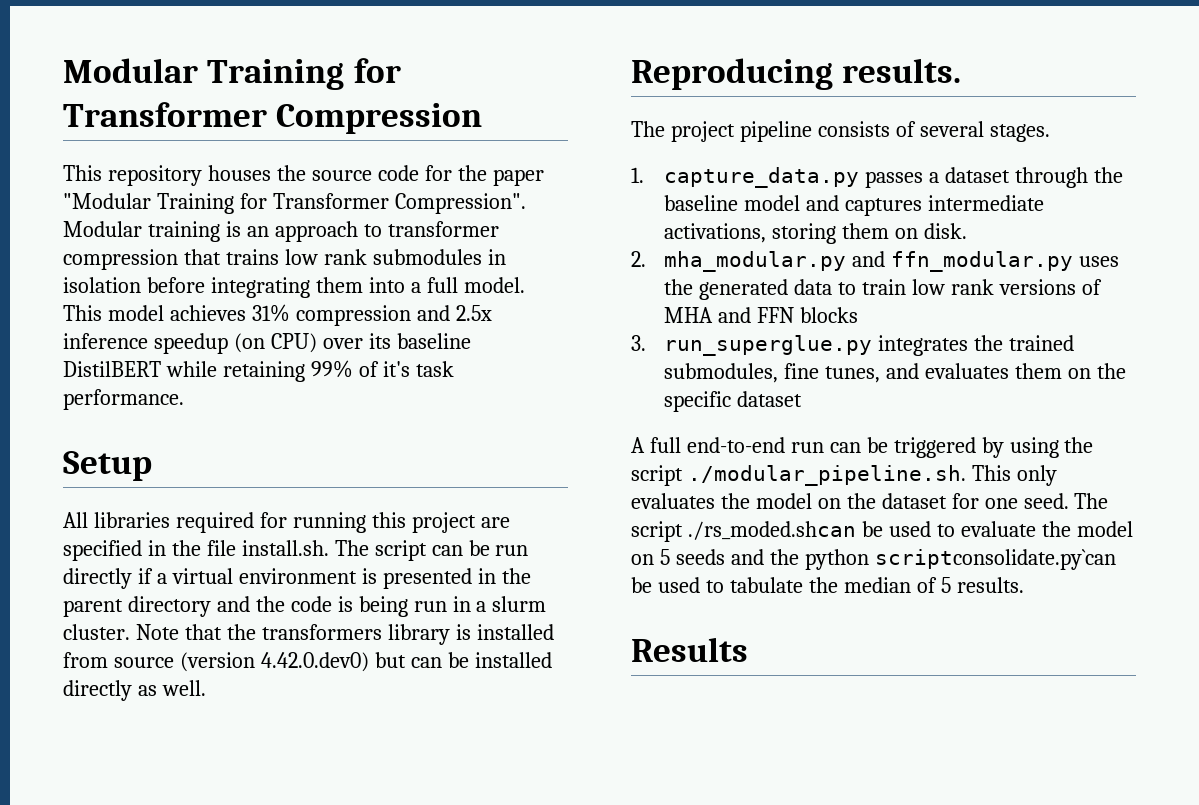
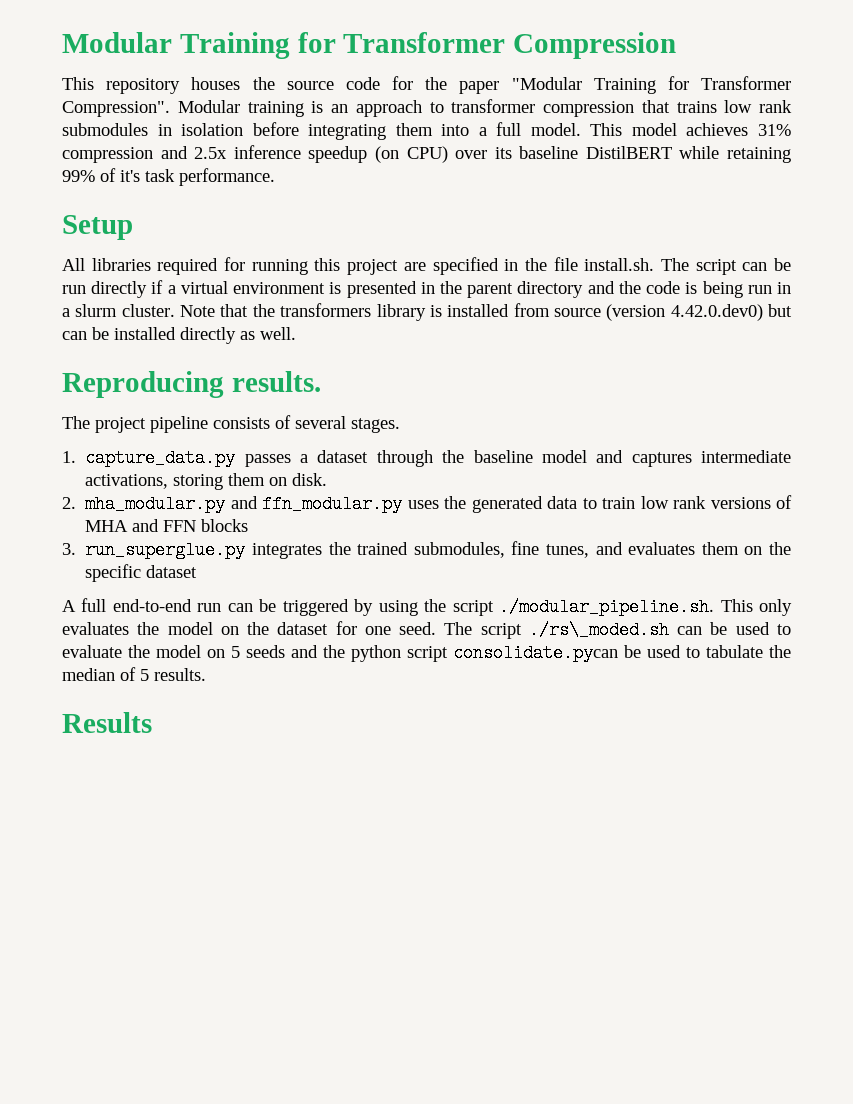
[687,521,856,540] ./rs_moded.shcan -> [528,621,703,639] ./rs\_moded.sh can
[874,549,1116,570] scriptconsolidate.py`can -> [407,644,618,662] script consolidate.pycan

